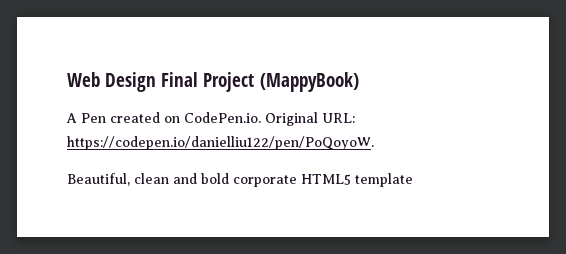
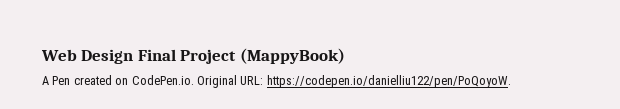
[67,173,413,187] // Beautiful, clean and bold corporate HTML5 template -> (511, 81) none

